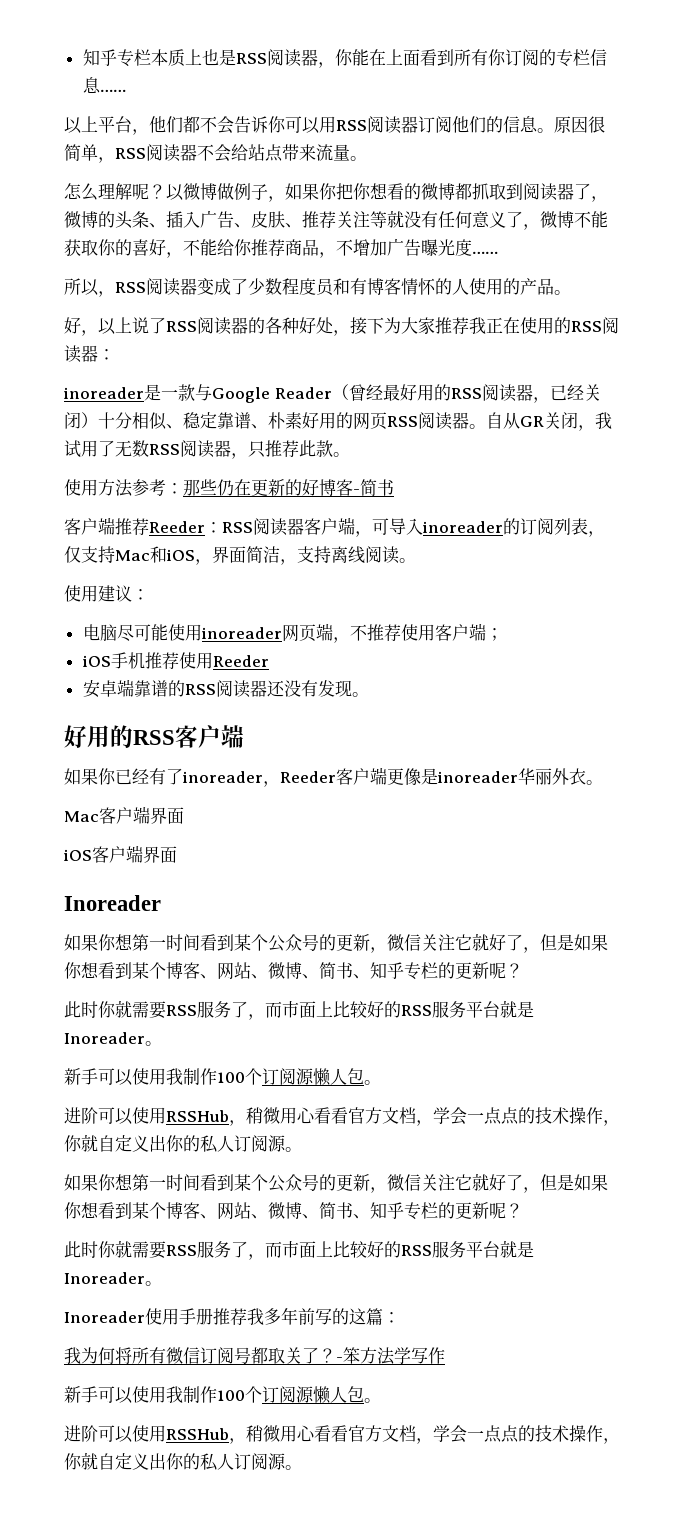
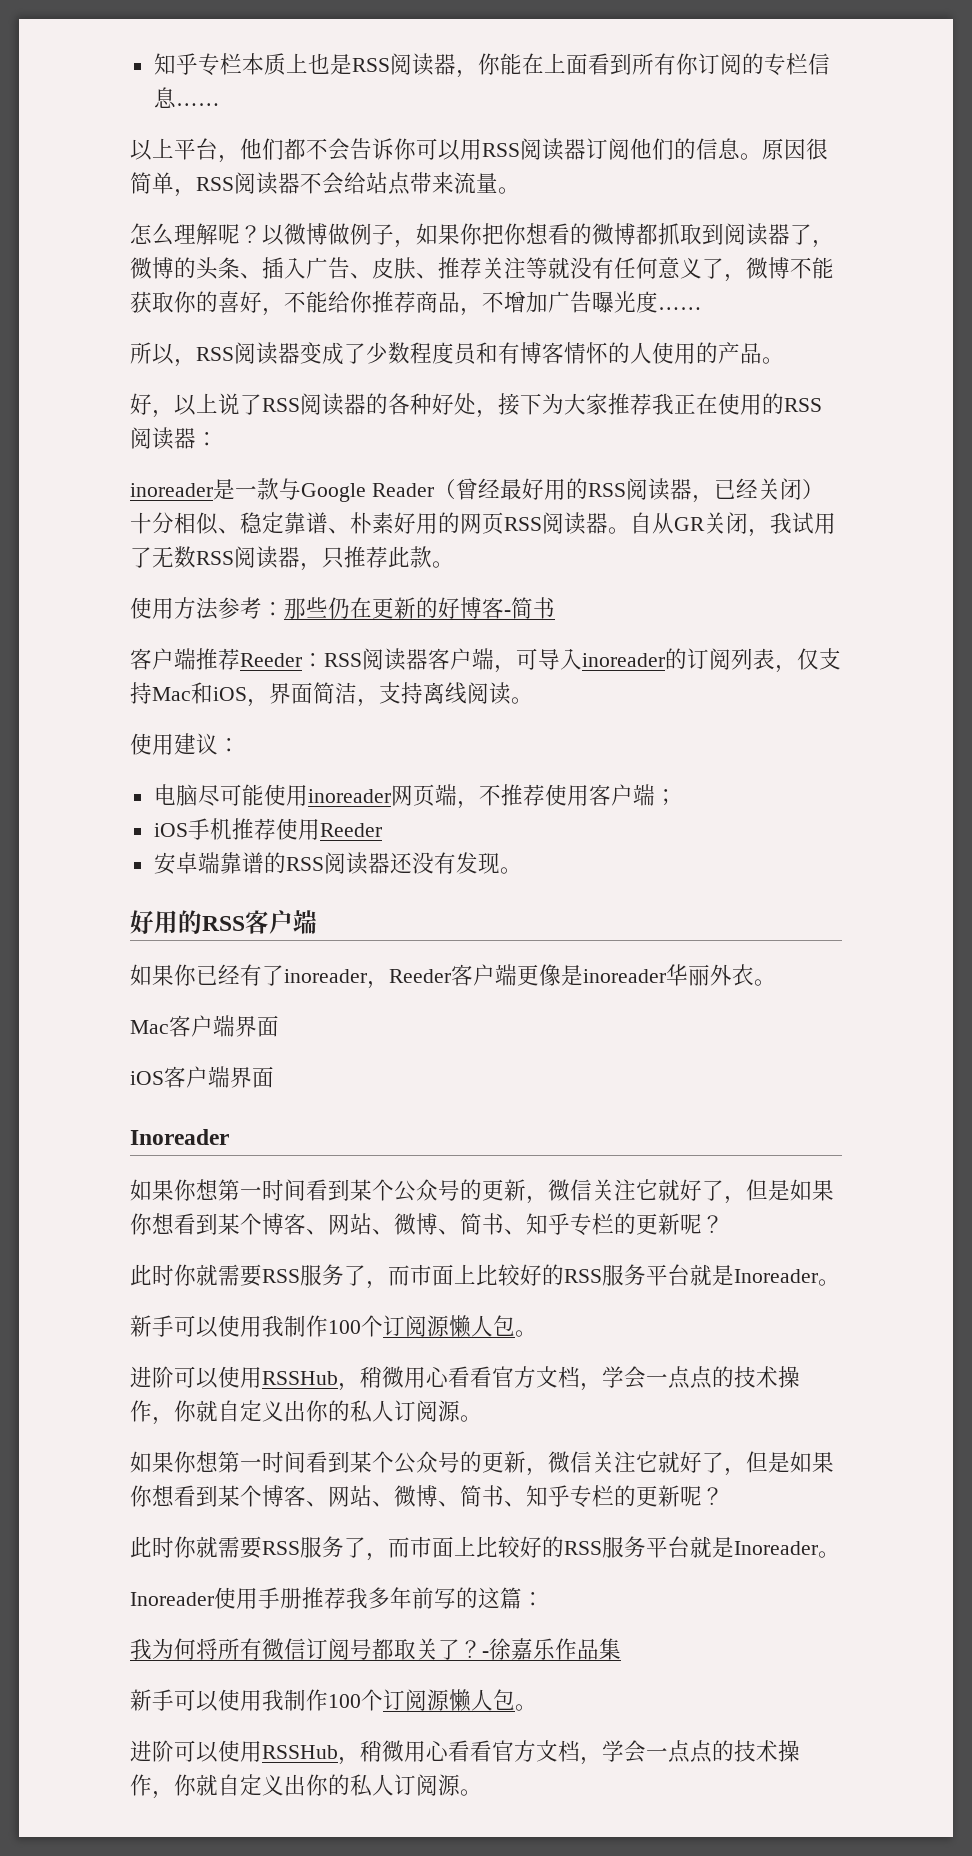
[343,1347,445,1365] 笨方法学写作 -> [489,1638,621,1660] 徐嘉乐作品集

